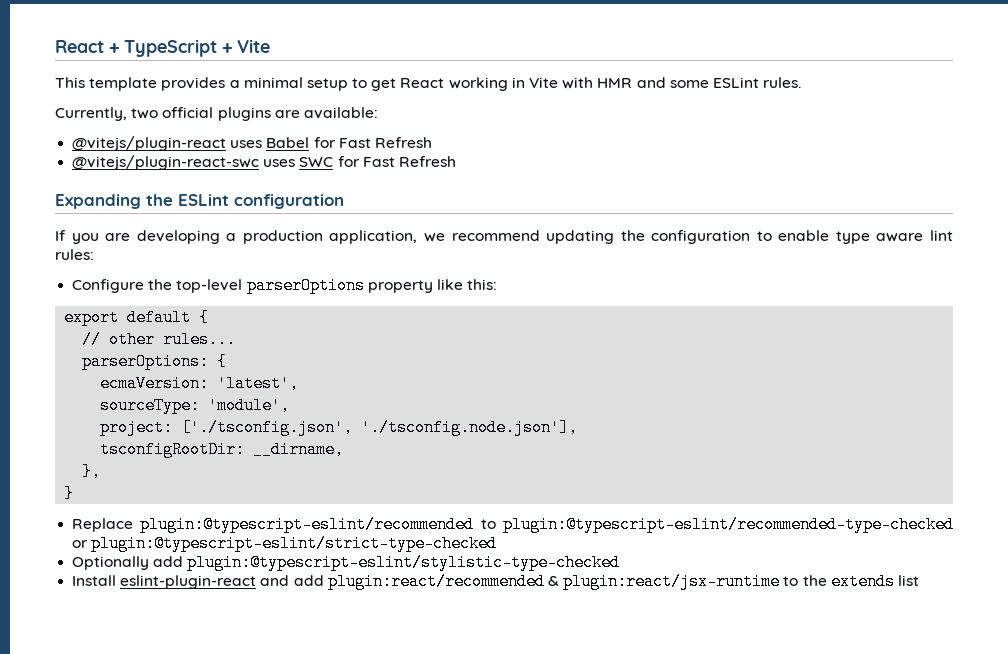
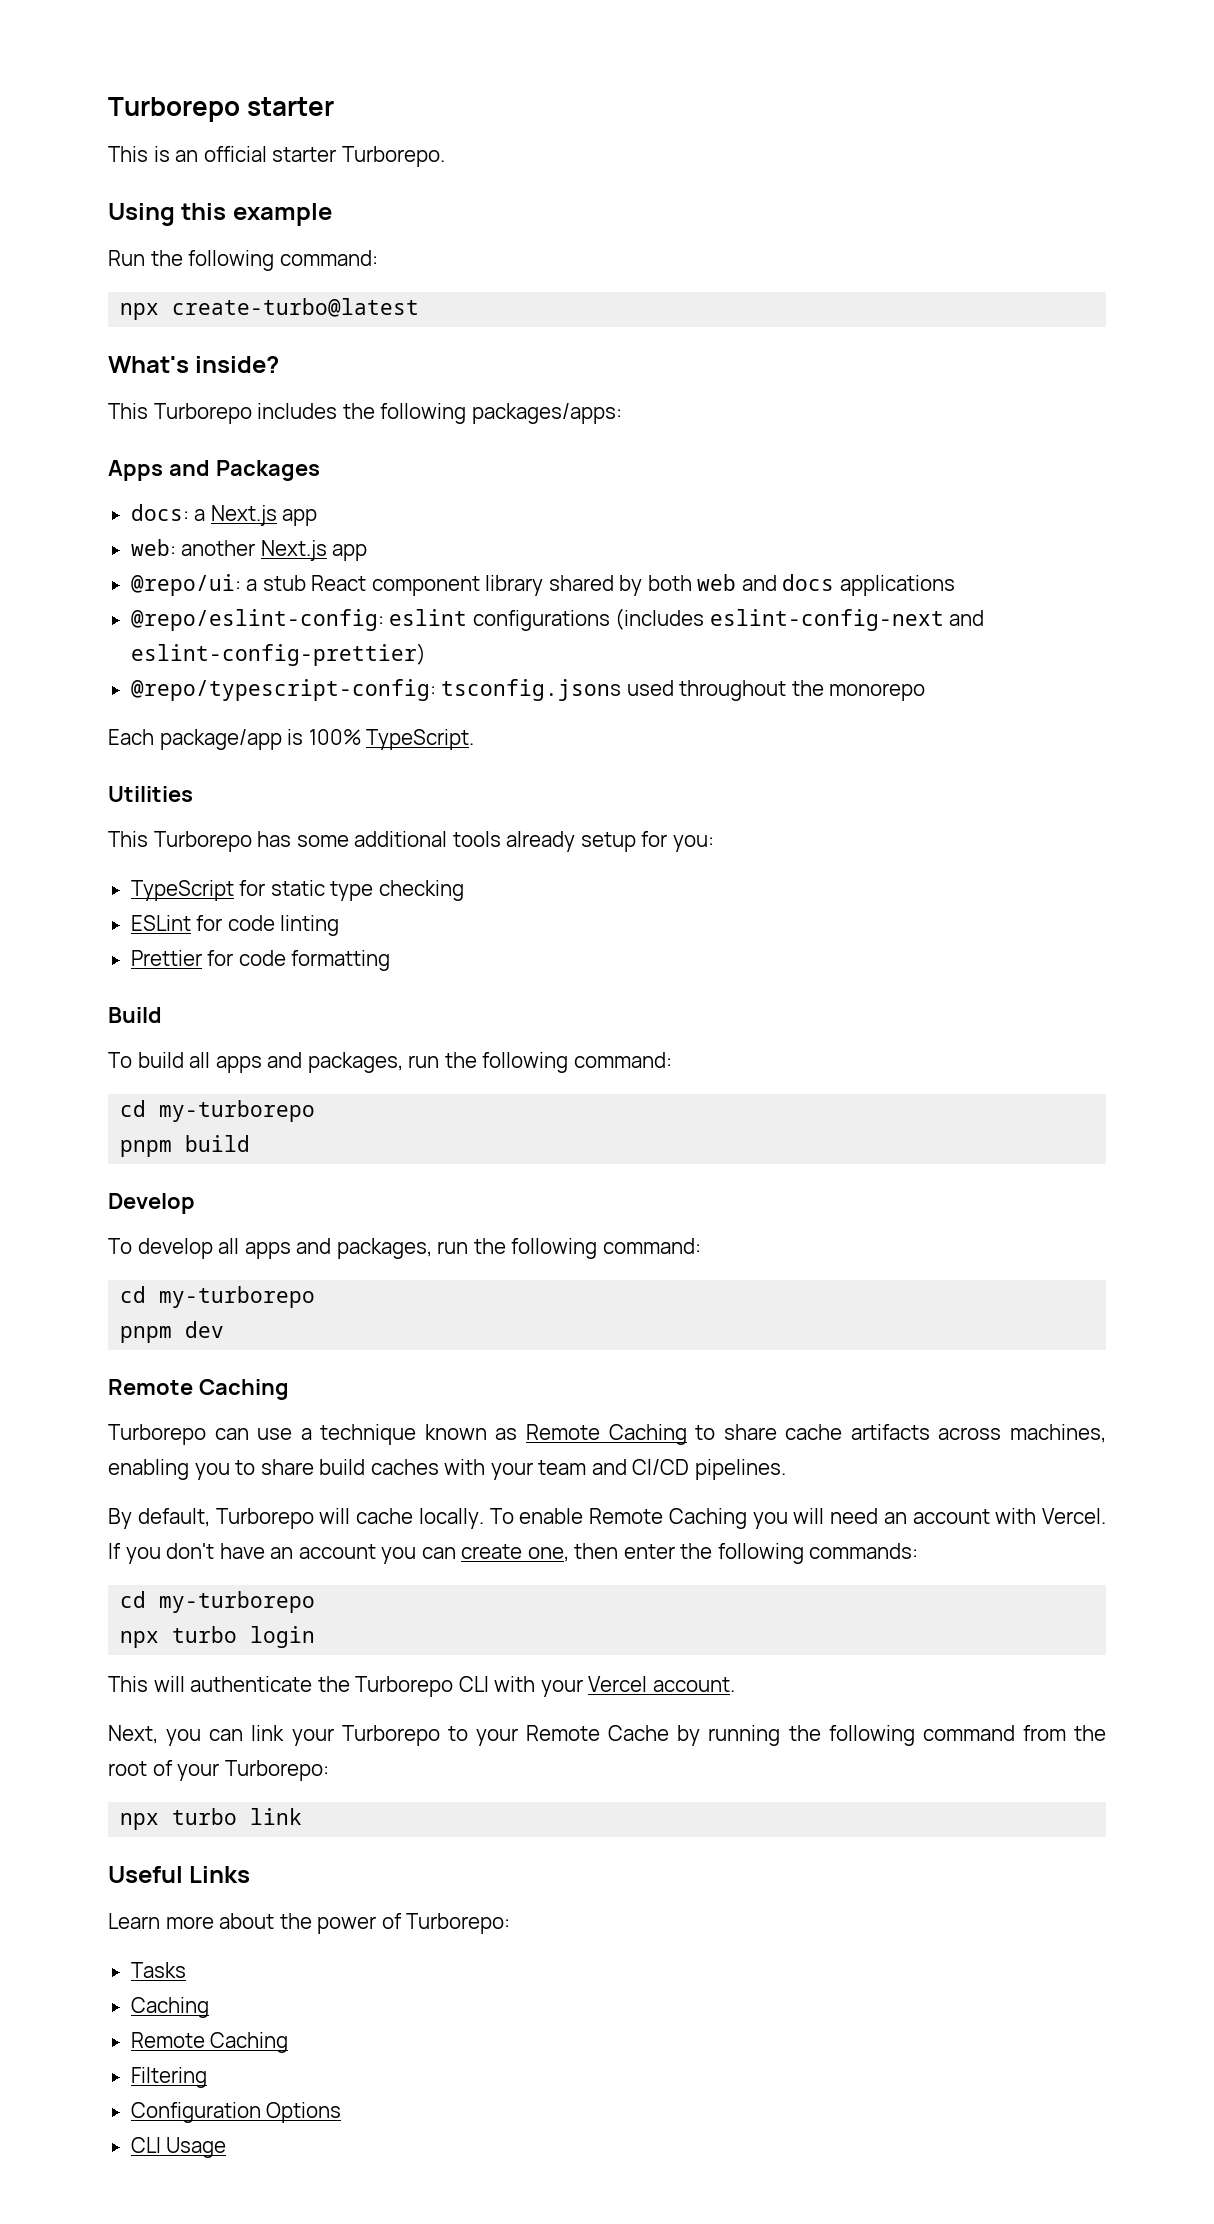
[55,39,270,57] [55,77,802,91] [55,107,378,121] [72,136,432,151] [72,155,456,170] [55,194,344,209] [55,230,953,244] [55,249,94,260] [72,277,498,294] [64,309,210,326] [82,331,237,348] [82,353,228,370] [100,375,300,392] [100,397,291,414] [100,419,579,436] [100,441,345,458] [82,463,102,480] [64,485,75,502] [72,516,954,533] [72,535,498,552] [72,554,621,571] [72,573,919,590] React + TypeScript + Vite // This template provides a minimal setup to get React working in Vite with HMR and some ESLint rules. // Currently, two official plugins are available: // @vitejs/plugin-react uses Babel for Fast Refresh // @vitejs/plugin-react-swc uses SWC for Fast Refresh // Expanding the ESLint configuration // If you are developing a production application, we recommend updating the configuration to enable type aware lint rules: // Configure the top-level parserOptions property like this: // export default { // // other rules... // parserOptions: { // ecmaVersion: 'latest', // sourceType: 'module', // project: ['./tsconfig.json', './tsconfig.node.json'], // tsconfigRootDir: __dirname, // }, // } // Replace plugin:@typescript-eslint/recommended to plugin:@typescript-eslint/recommended-type-checked or plugin:@typescript-eslint/strict-type-checked // Optionally add plugin:@typescript-eslint/stylistic-type-checked // Install eslint-plugin-react and add plugin:react/recommended & plugin:react/jsx-runtime to the extends list -> [108,97,335,122] [108,146,445,167] [108,203,332,226] [108,250,378,271] [120,298,420,320] [108,356,280,373] [108,403,622,424] [108,460,320,481] [130,504,318,526] [130,539,368,561] [130,574,955,596] [130,608,985,631] [130,643,426,666] [130,679,926,701] [108,729,475,750] [108,786,193,802] [108,831,714,852] [130,880,464,901] [130,915,340,936] [130,950,391,971] [108,1007,162,1023] [108,1052,672,1073] [120,1100,316,1122] [120,1135,251,1157] [108,1193,195,1214] [108,1238,701,1259] [120,1286,316,1308] [120,1321,225,1343] [108,1379,289,1400] [108,1424,1106,1445] [108,1459,786,1480] [108,1508,1106,1529] [108,1543,919,1564] [120,1591,316,1613] [120,1626,316,1648] [108,1676,735,1697] [108,1725,1106,1746] [108,1760,329,1781] [120,1808,303,1830] [108,1866,251,1883] [108,1913,511,1934] [130,1962,186,1978] [130,1997,209,2018] [130,2032,289,2053] [130,2067,207,2088] [130,2102,342,2123] [130,2137,227,2158] Turborepo starter // This is an official starter Turborepo. // Using this example // Run the following command: // npx create-turbo@latest // What's inside? // This Turborepo includes the following packages/apps: // Apps and Packages // docs: a Next.js app // web: another Next.js app // @repo/ui: a stub React component library shared by both web and docs applications // @repo/eslint-config: eslint configurations (includes eslint-config-next and eslint-config-prettier) // @repo/typescript-config: tsconfig.jsons used throughout the monorepo // Each package/app is 100% TypeScript. // Utilities // This Turborepo has some additional tools already setup for you: // TypeScript for static type checking // ESLint for code linting // Prettier for code formatting // Build // To build all apps and packages, run the following command: // cd my-turborepo // pnpm build // Develop // To develop all apps and packages, run the following command: // cd my-turborepo // pnpm dev // Remote Caching // Turborepo can use a technique known as Remote Caching to share cache artifacts across machines, enabling you to share build caches with your team and CI/CD pipelines. // By default, Turborepo will cache locally. To enable Remote Caching you will need an account with Vercel. If you don't have an account you can create one, then enter the following commands: // cd my-turborepo // npx turbo login // This will authenticate the Turborepo CLI with your Vercel account. // Next, you can link your Turborepo to your Remote Cache by running the following command from the root of your Turborepo: // npx turbo link // Useful Links // Learn more about the power of Turborepo: // Tasks // Caching // Remote Caching // Filtering // Configuration Options // CLI Usage

